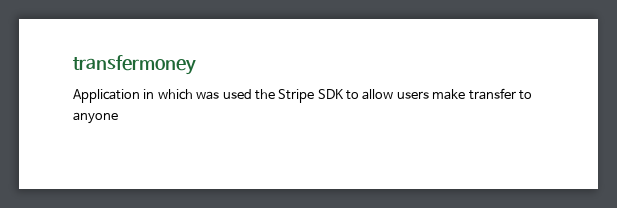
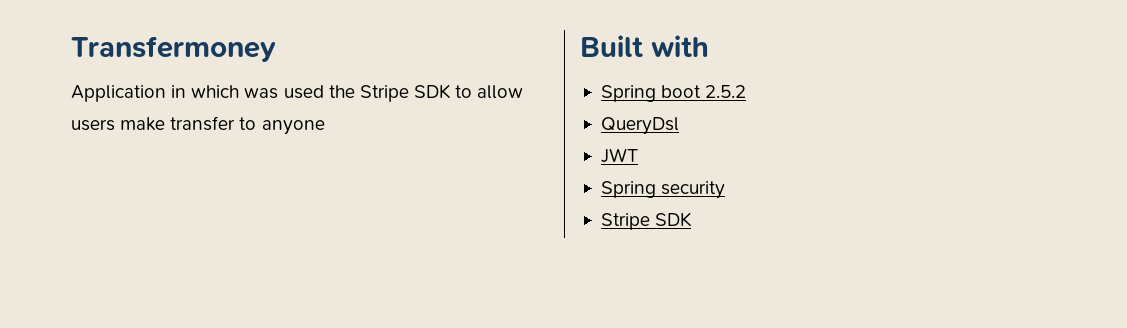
[73,55,196,75] transfermoney -> [71,36,276,62] Transfermoney
(118, 118) none -> [580,35,709,57] [600,85,747,102] [600,117,679,135] [600,148,638,163] [600,181,726,199] [600,212,693,230] // Built with // Spring boot 2.5.2 // QueryDsl // JWT // Spring security // Stripe SDK

